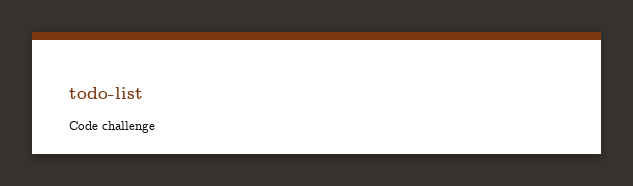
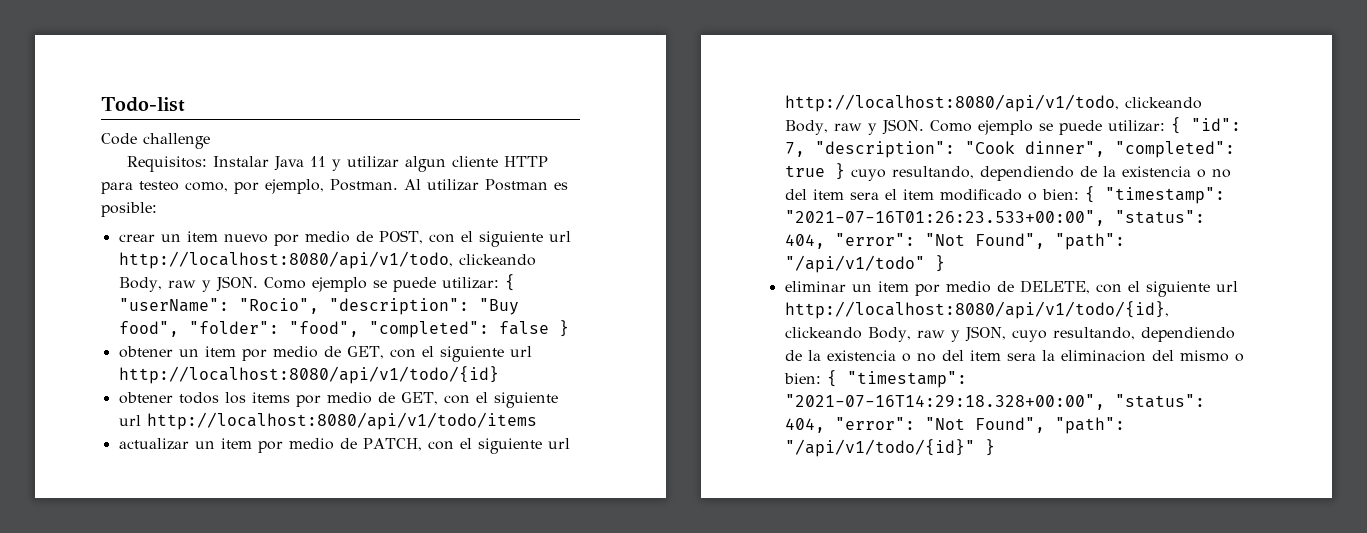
[69,87,143,99] todo-list -> [101,97,185,112] Todo-list
(155, 127) none -> [127,156,549,172] [101,179,568,194] [101,202,157,217] [118,230,571,247] [118,251,536,269] [118,274,515,292] [118,298,519,315] [118,320,569,338] [118,346,532,362] [118,366,499,384] [118,392,558,408] [118,412,537,430] [118,438,570,454] [784,94,1202,112] [784,117,1241,135] [784,141,1235,158] [784,163,1231,181] [784,186,1225,204] [784,210,1205,226] [784,233,1125,250] [784,255,945,273] [784,280,1238,297] [784,301,1169,319] [784,326,1235,342] [784,350,1244,362] [783,370,967,388] [784,394,1205,410] [784,417,1125,434] [784,439,995,457] // Requisitos: Instalar Java 11 y utilizar algun cliente HTTP para testeo como, por ejemplo, Postman. Al utilizar Postman es posible: // crear un item nuevo por medio de POST, con el siguiente url http://localhost:8080/api/v1/todo, clickeando Body, raw y JSON. Como ejemplo se puede utilizar: { "userName": "Rocio", "description": "Buy food", "folder": "food", "completed": false } // obtener un item por medio de GET, con el siguiente url http://localhost:8080/api/v1/todo/{id} // obtener todos los items por medio de GET, con el siguiente url http://localhost:8080/api/v1/todo/items // actualizar un item por medio de PATCH, con el siguiente url http://localhost:8080/api/v1/todo, clickeando Body, raw y JSON. Como ejemplo se puede utilizar: { "id": 7, "description": "Cook dinner", "completed": true } cuyo resultando, dependiendo de la existencia o no del item sera el item modificado o bien: { "timestamp": "2021-07-16T01:26:23.533+00:00", "status": 404, "error": "Not Found", "path": "/api/v1/todo" } // eliminar un item por medio de DELETE, con el siguiente url http://localhost:8080/api/v1/todo/{id}, clickeando Body, raw y JSON, cuyo resultando, dependiendo de la existencia o no del item sera la eliminacion del mismo o bien: { "timestamp": "2021-07-16T14:29:18.328+00:00", "status": 404, "error": "Not Found", "path": "/api/v1/todo/{id}" }

